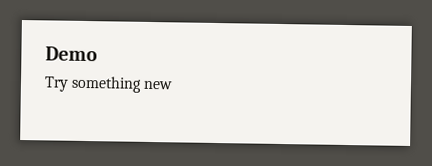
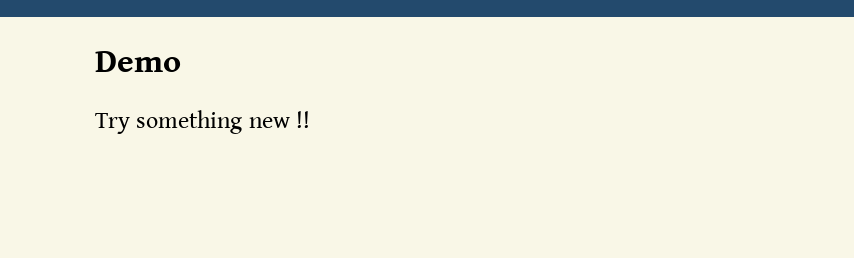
(174, 85) none -> [296,111,311,128] !!

